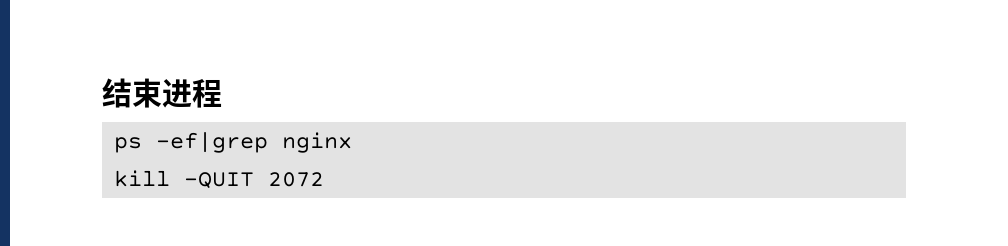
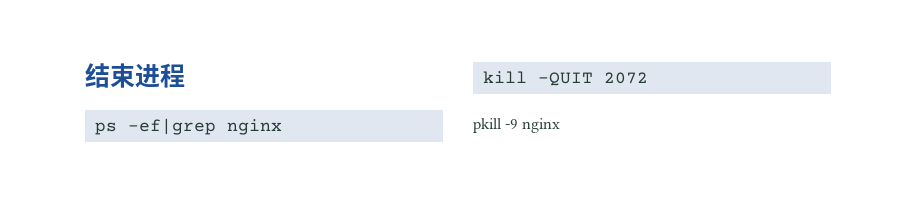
(325, 179) none -> [473,118,560,133] // pkill -9 nginx

